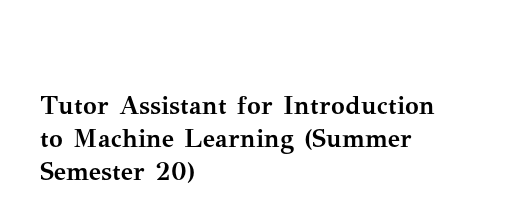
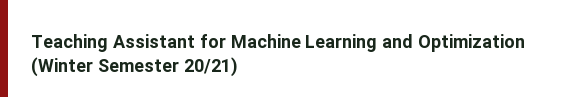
[40,96,109,115] Tutor -> [31,34,108,52] Teaching
[282,96,435,115] [40,128,412,154] [40,161,195,183] Introduction to Machine Learning (Summer Semester 20) -> [230,34,526,52] [31,57,238,77] Machine Learning and Optimization (Winter Semester 20/21)

